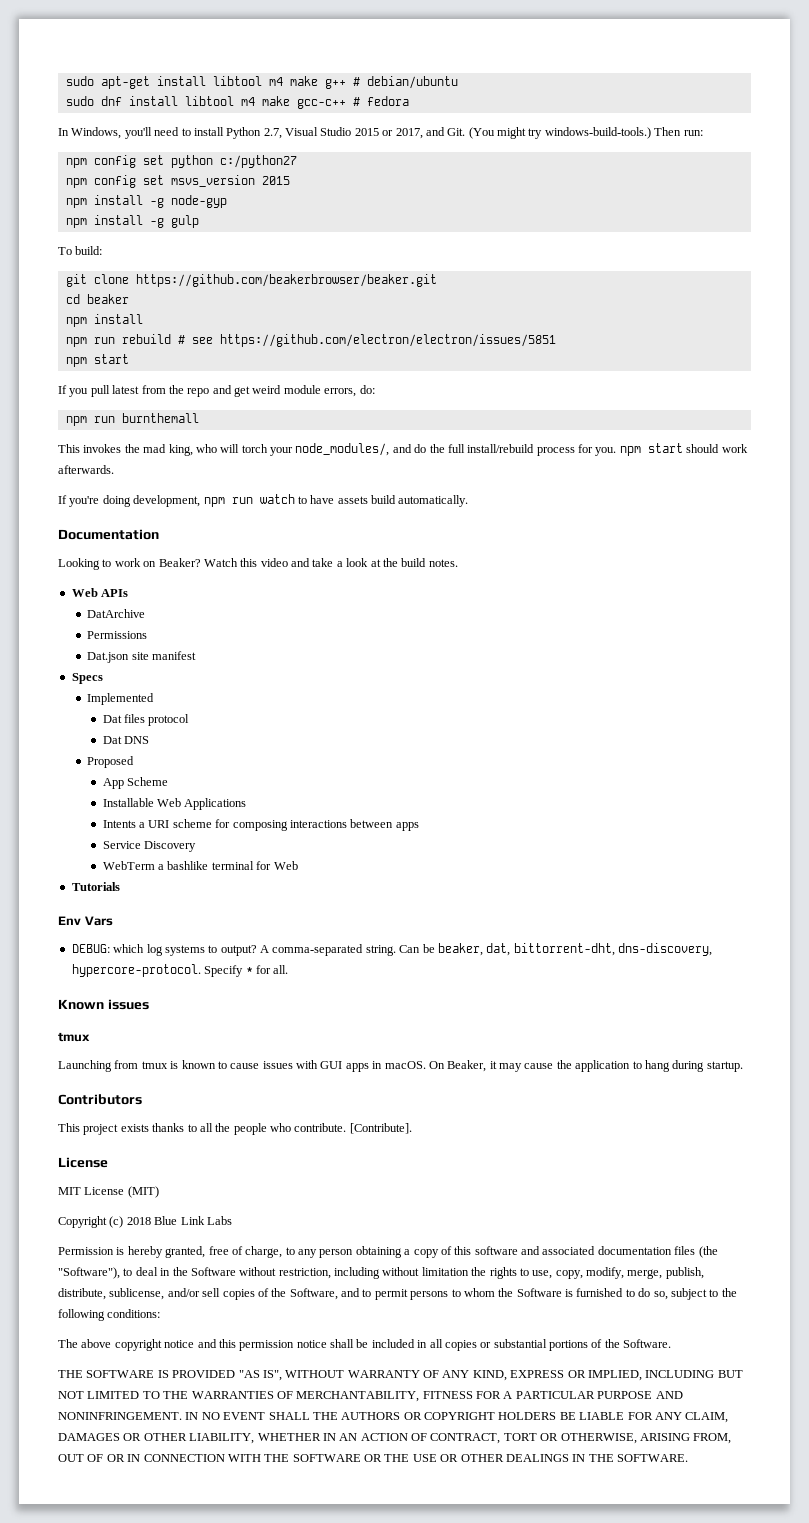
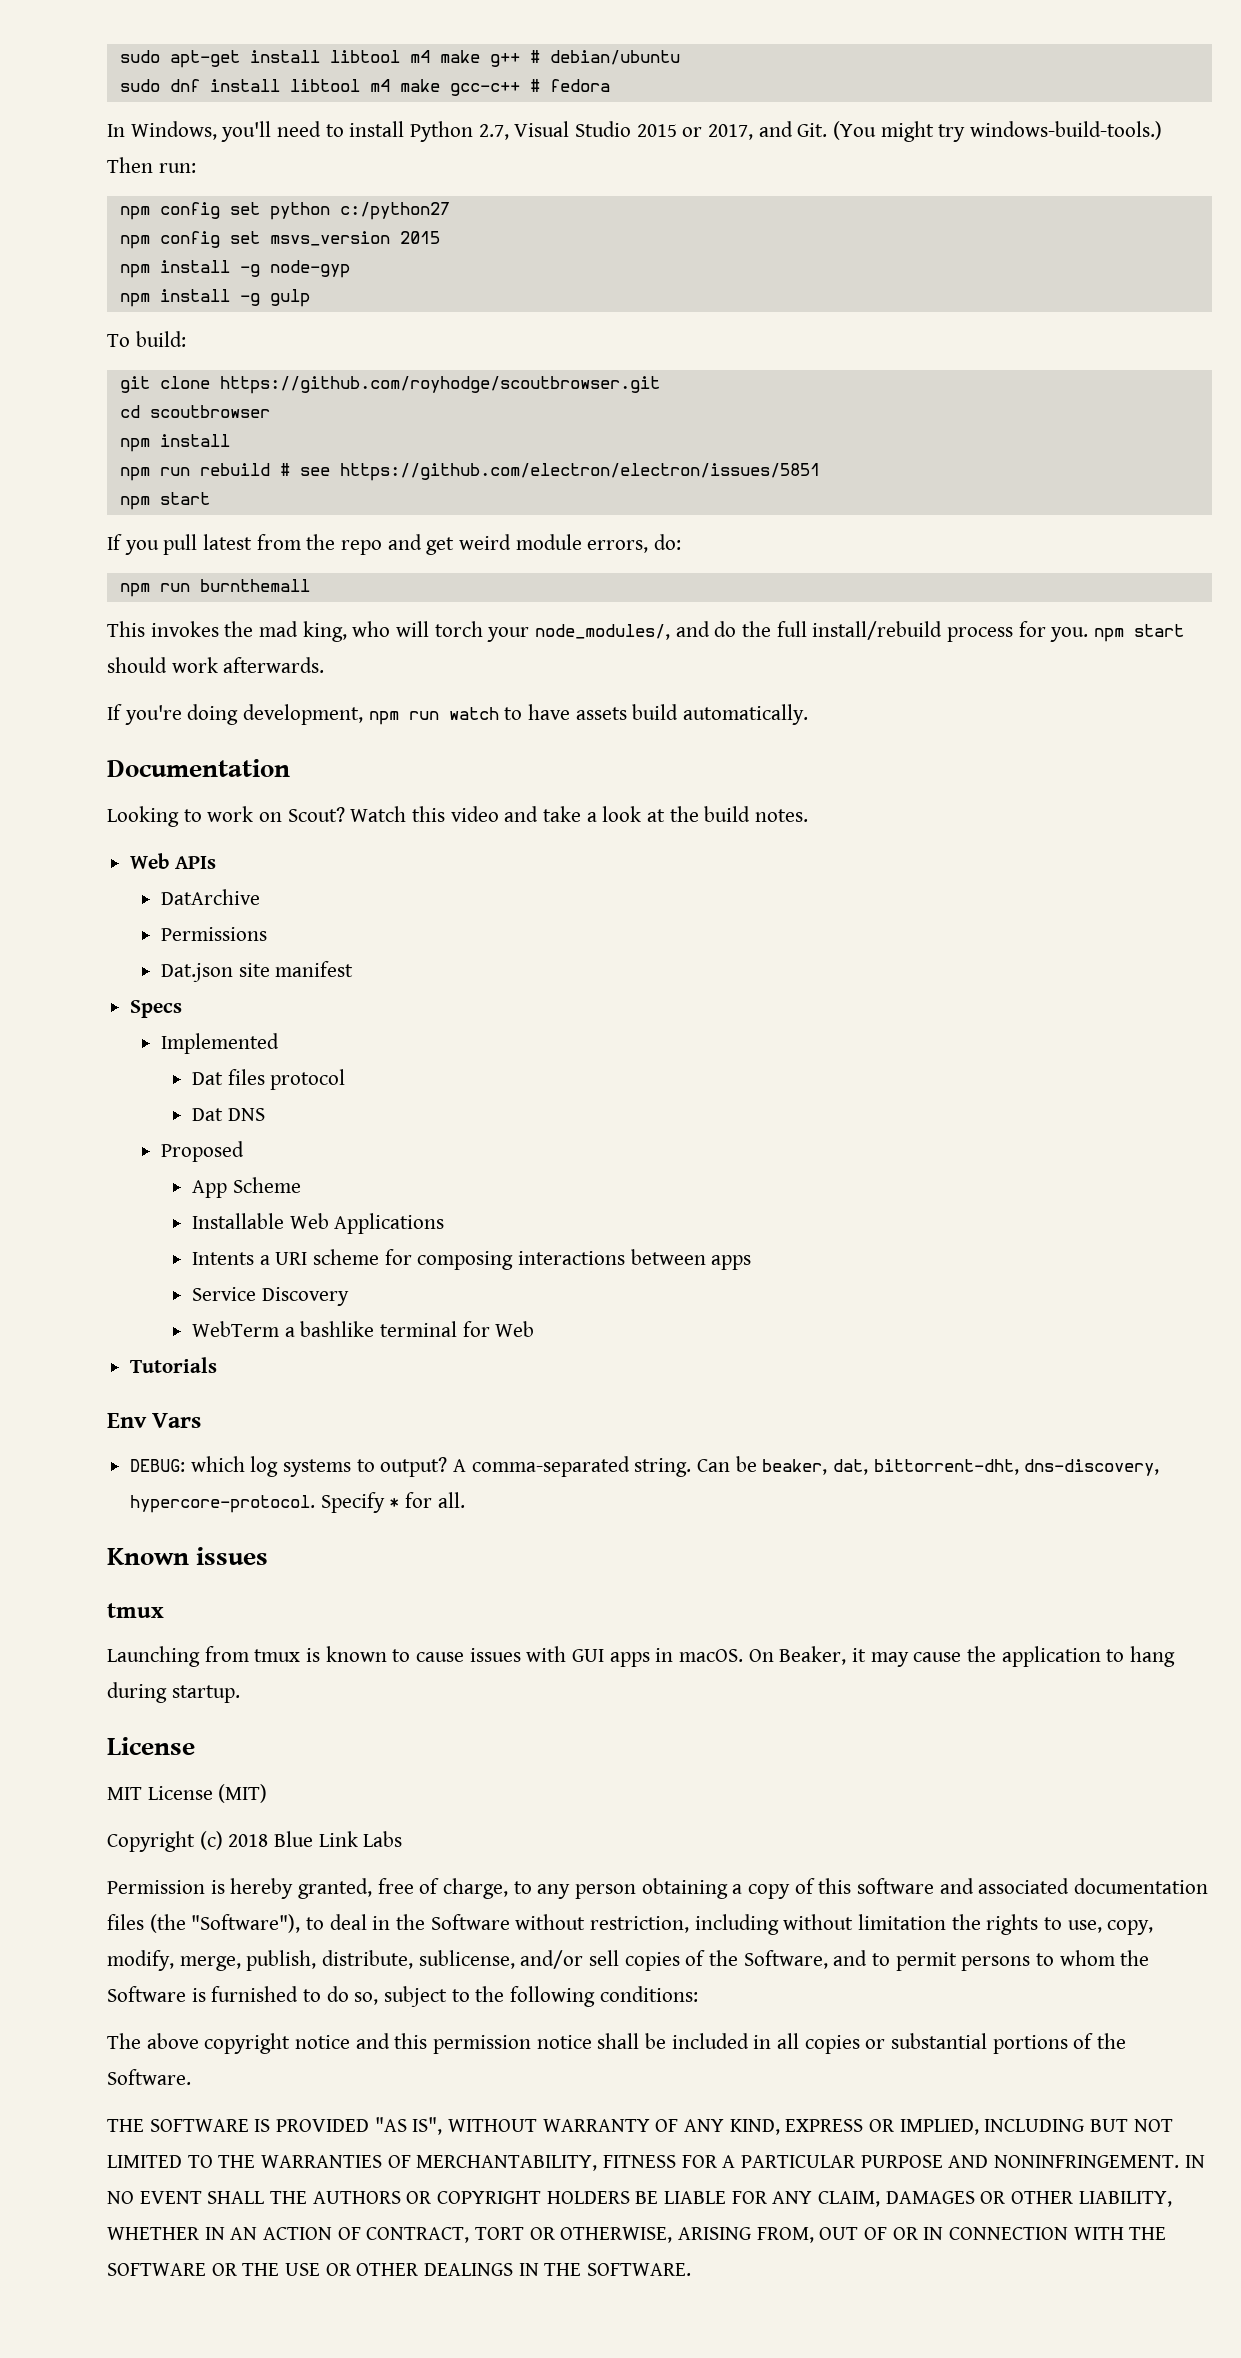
[135,274,437,287] https://github.com/beakerbrowser/beaker.git -> [219,376,660,394] https://github.com/royhodge/scoutbrowser.git
[86,294,129,304] beaker -> [149,405,270,418] scoutbrowser
[158,558,201,567] Beaker? -> [287,807,345,822] Scout?
[58,1094,142,1105] [58,1123,412,1135] // Contributors // This project exists thanks to all the people who contribute. [Contribute]. -> (240, 1694) none

